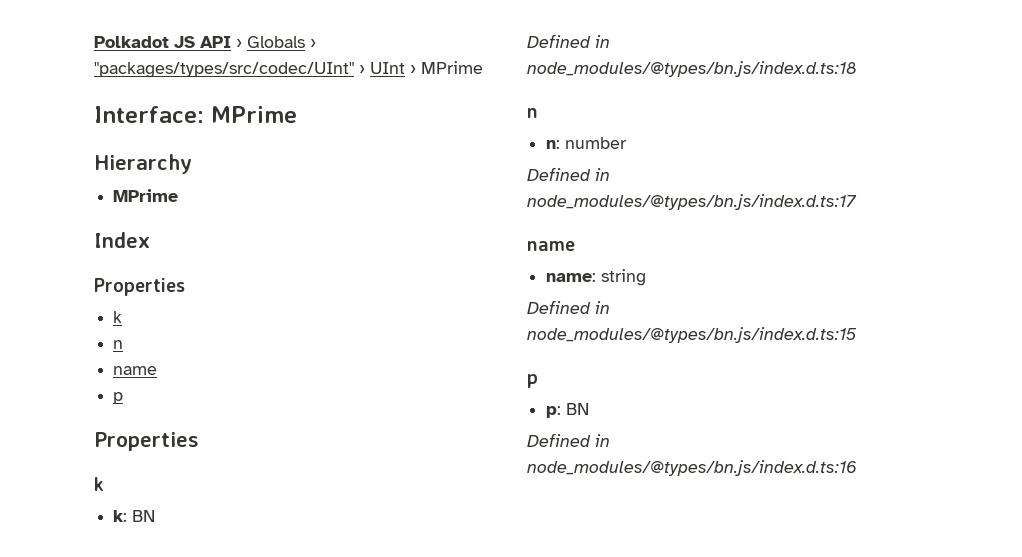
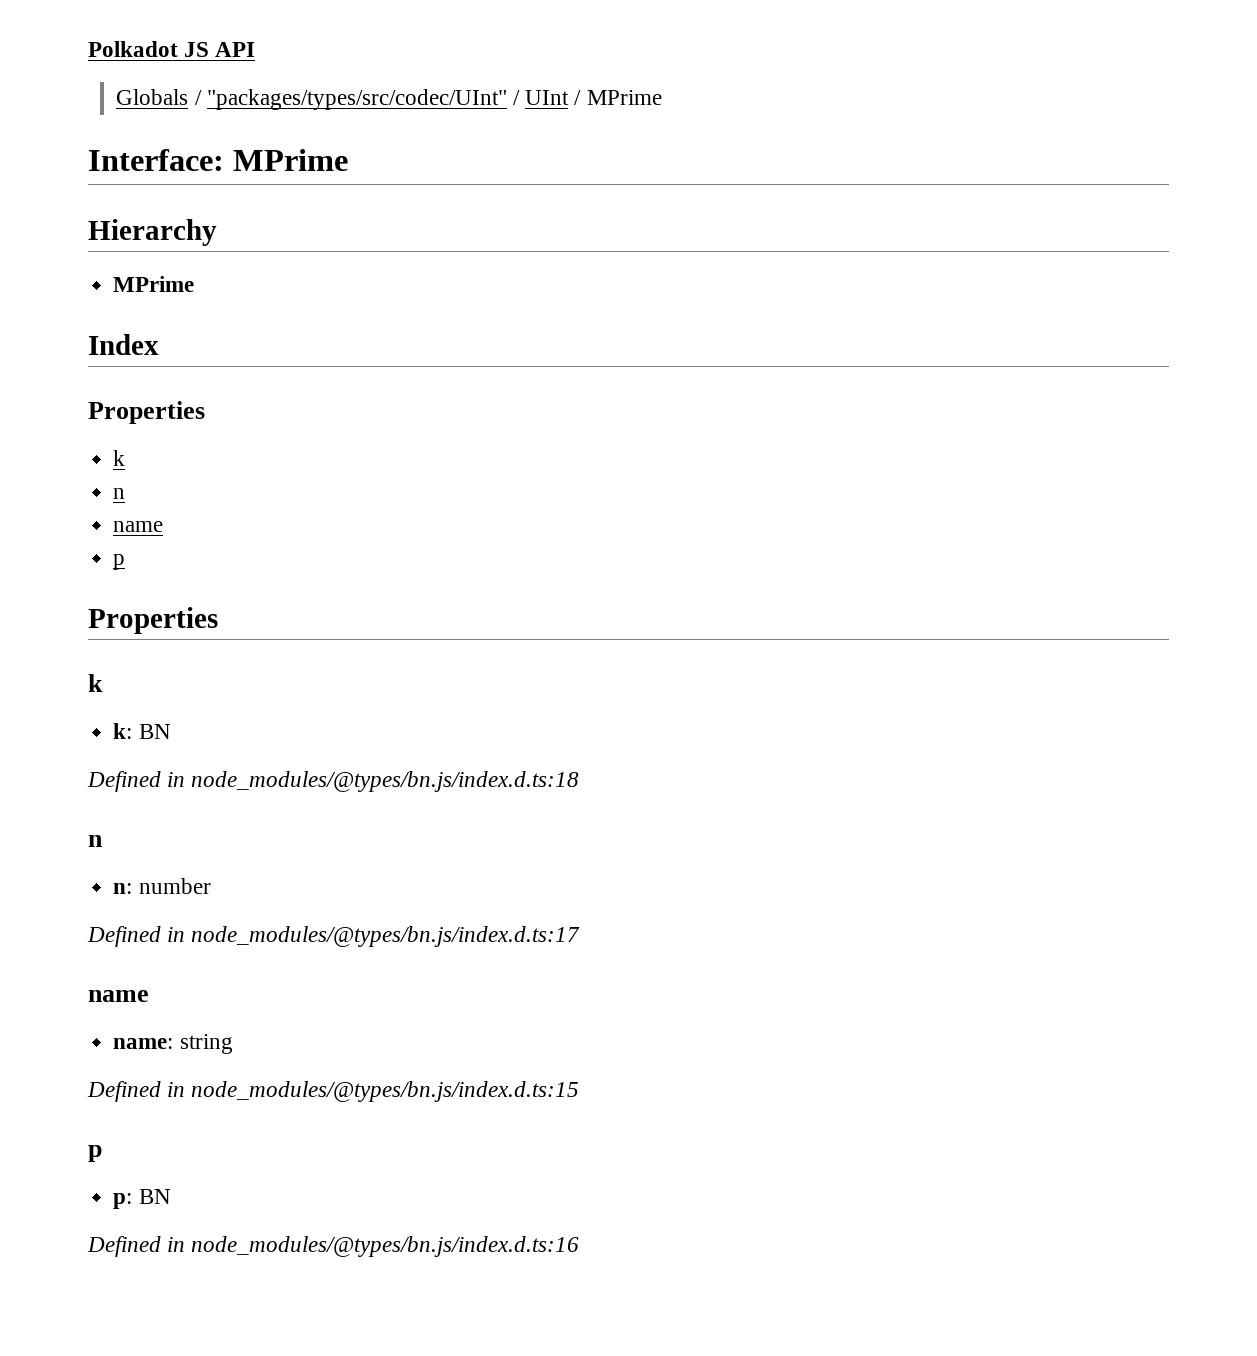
[236,36,316,48] [94,62,416,78] › Globals › "packages/types/src/codec/UInt" › UInt › -> [116,89,582,110] // Globals / "packages/types/src/codec/UInt" / UInt /

